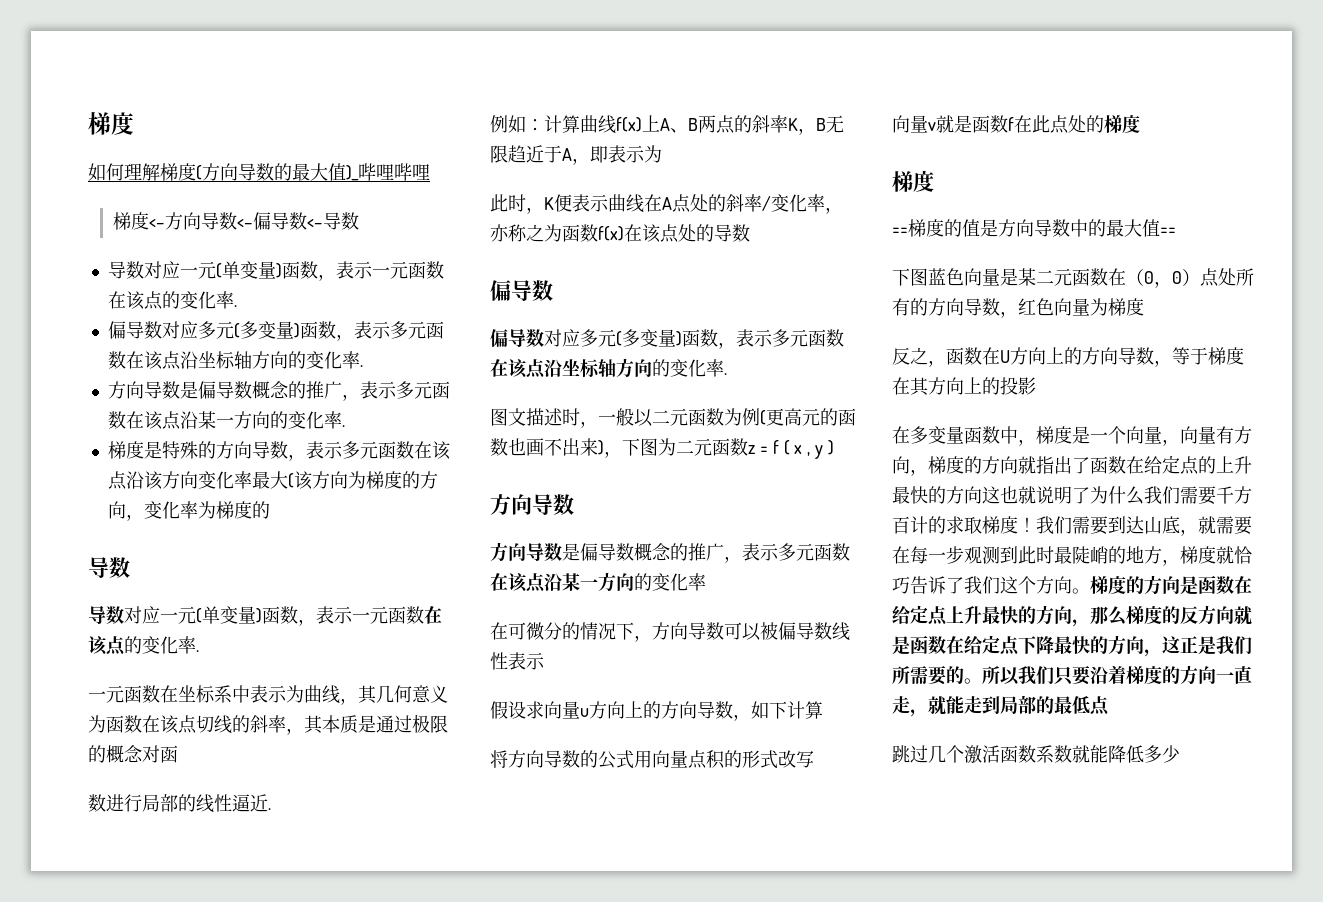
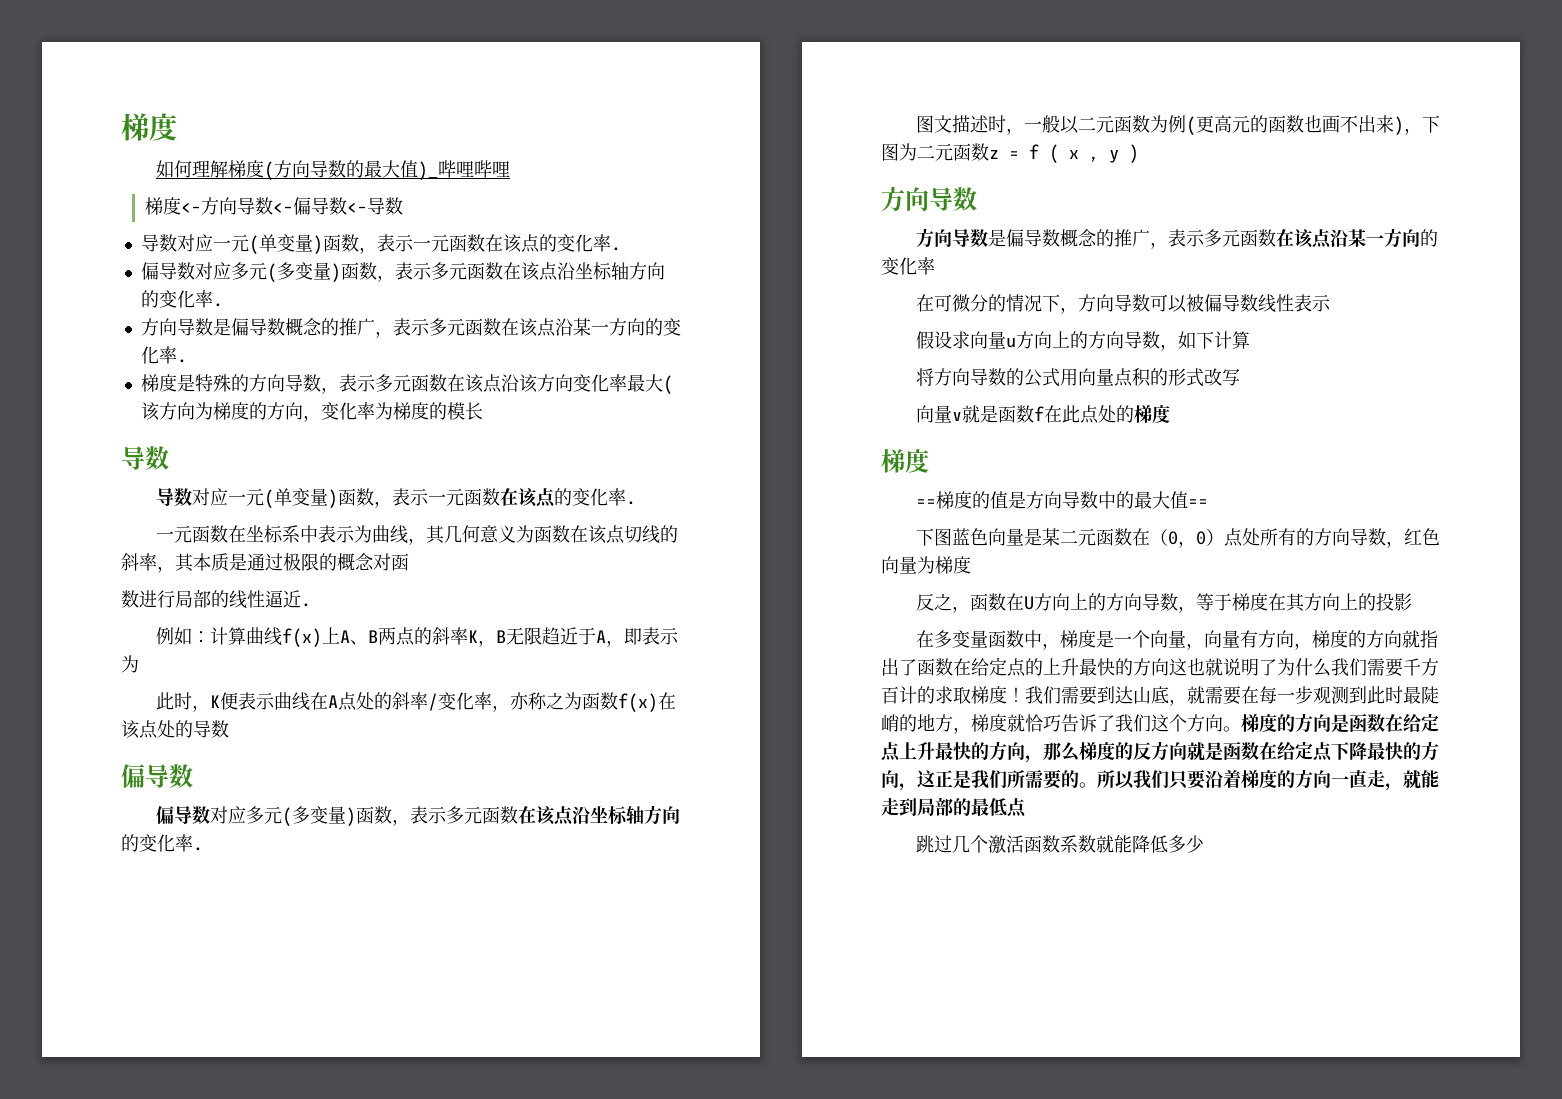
(270, 510) none -> [446,402,483,420] 模长

